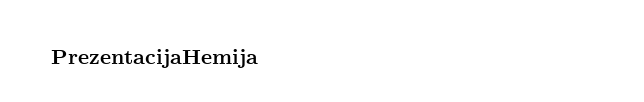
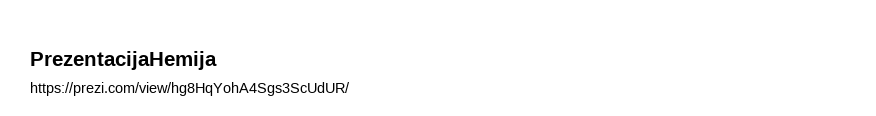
(258, 58) none -> [30,82,350,96] // https://prezi.com/view/hg8HqYohA4Sgs3ScUdUR/

